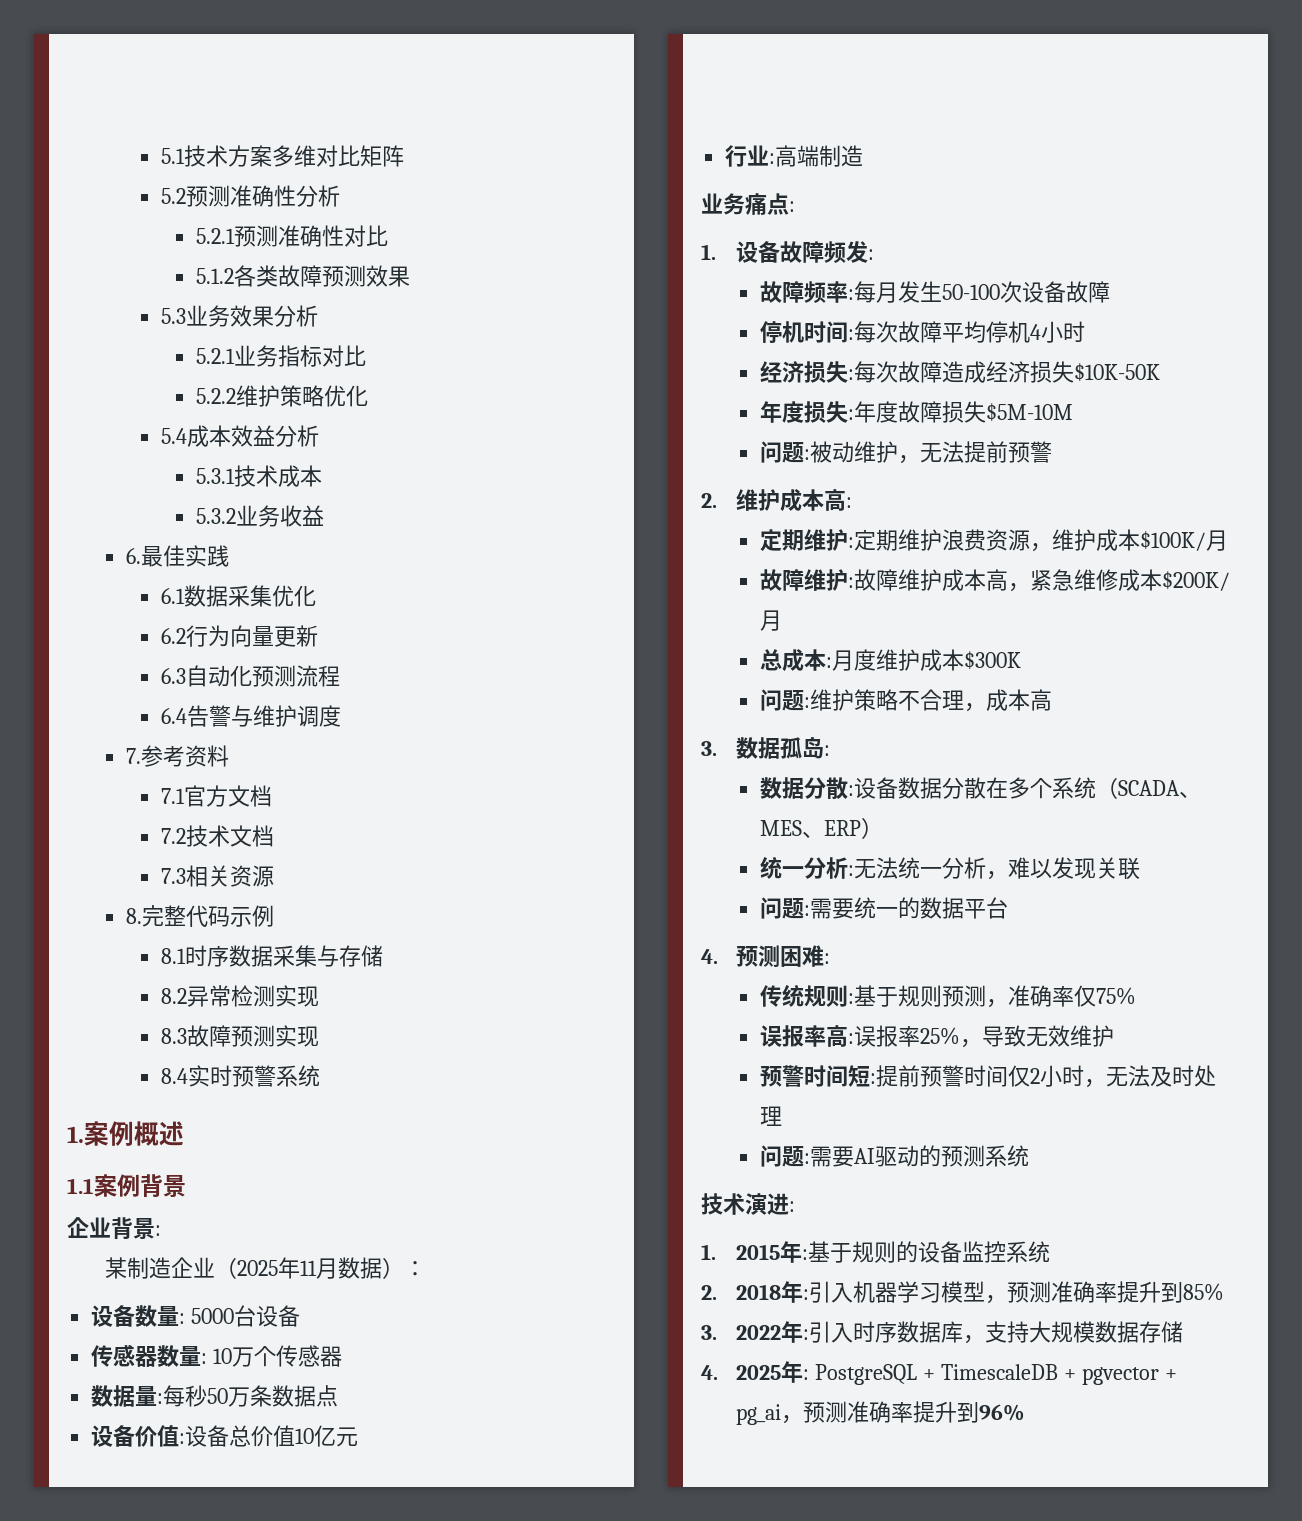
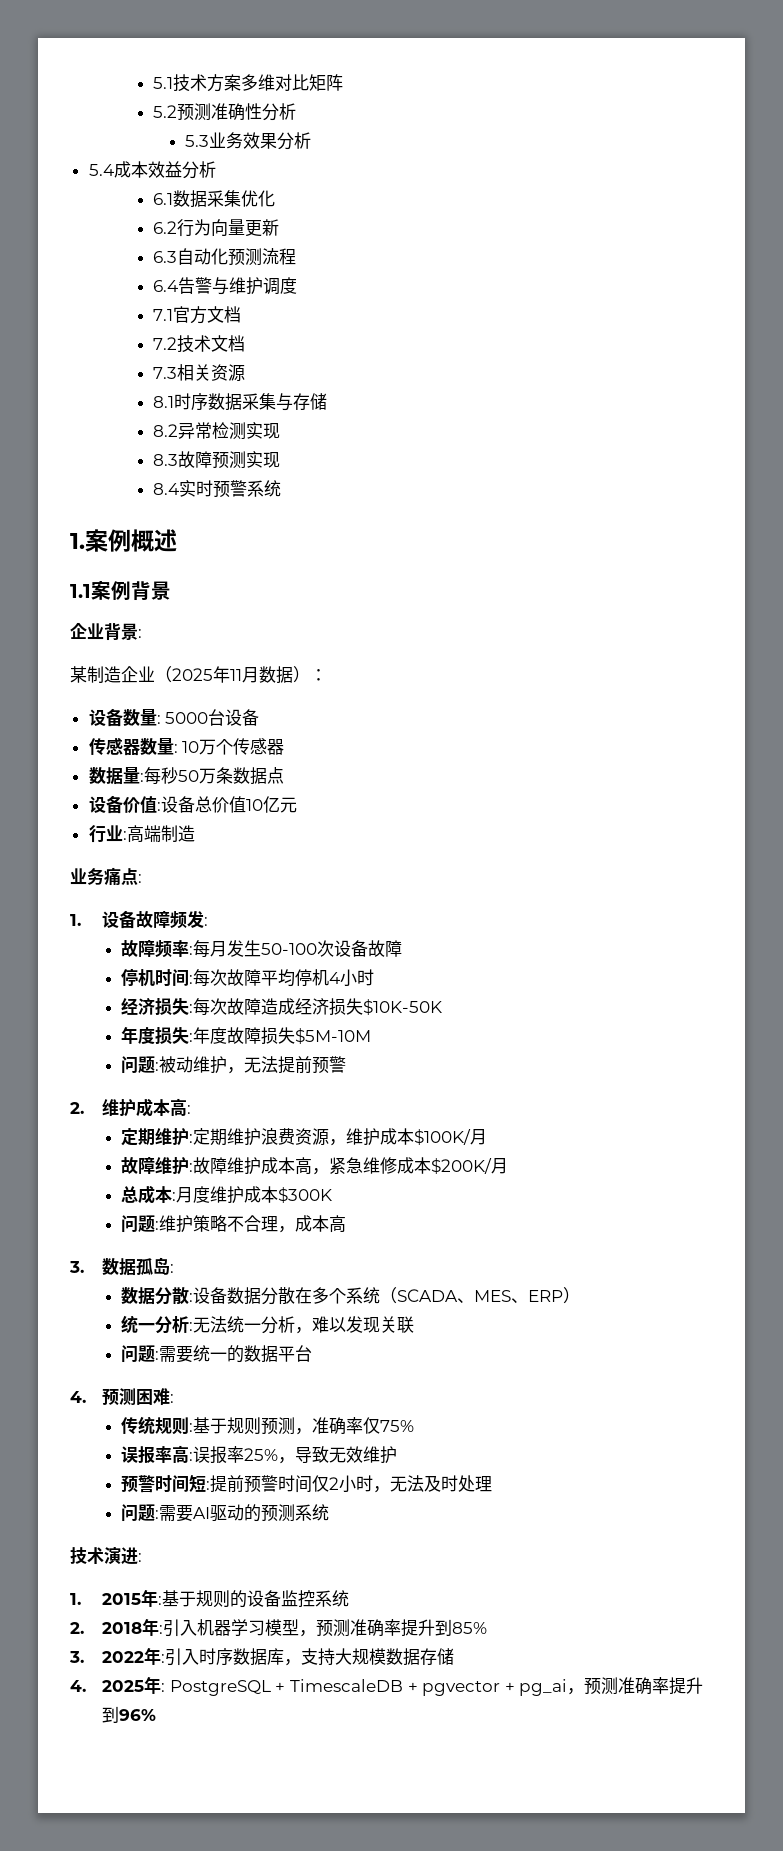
[195,225,388,247] [195,265,410,287] [160,305,318,327] [195,345,366,367] [195,385,368,407] [160,425,319,447] [195,465,322,487] [195,505,324,527] [126,545,230,567] 5.2.1预测准确性对比 // 5.1.2各类故障预测效果 // 5.3业务效果分析 // 5.2.1业务指标对比 // 5.2.2维护策略优化 // 5.4成本效益分析 // 5.3.1技术成本 // 5.3.2业务收益 // 6.最佳实践 -> [185,132,312,150] [88,161,216,179] 5.3业务效果分析 // 5.4成本效益分析
[126,745,230,767] // 7.参考资料 -> (298, 285) none
[126,905,275,927] // 8.完整代码示例 -> (246, 373) none

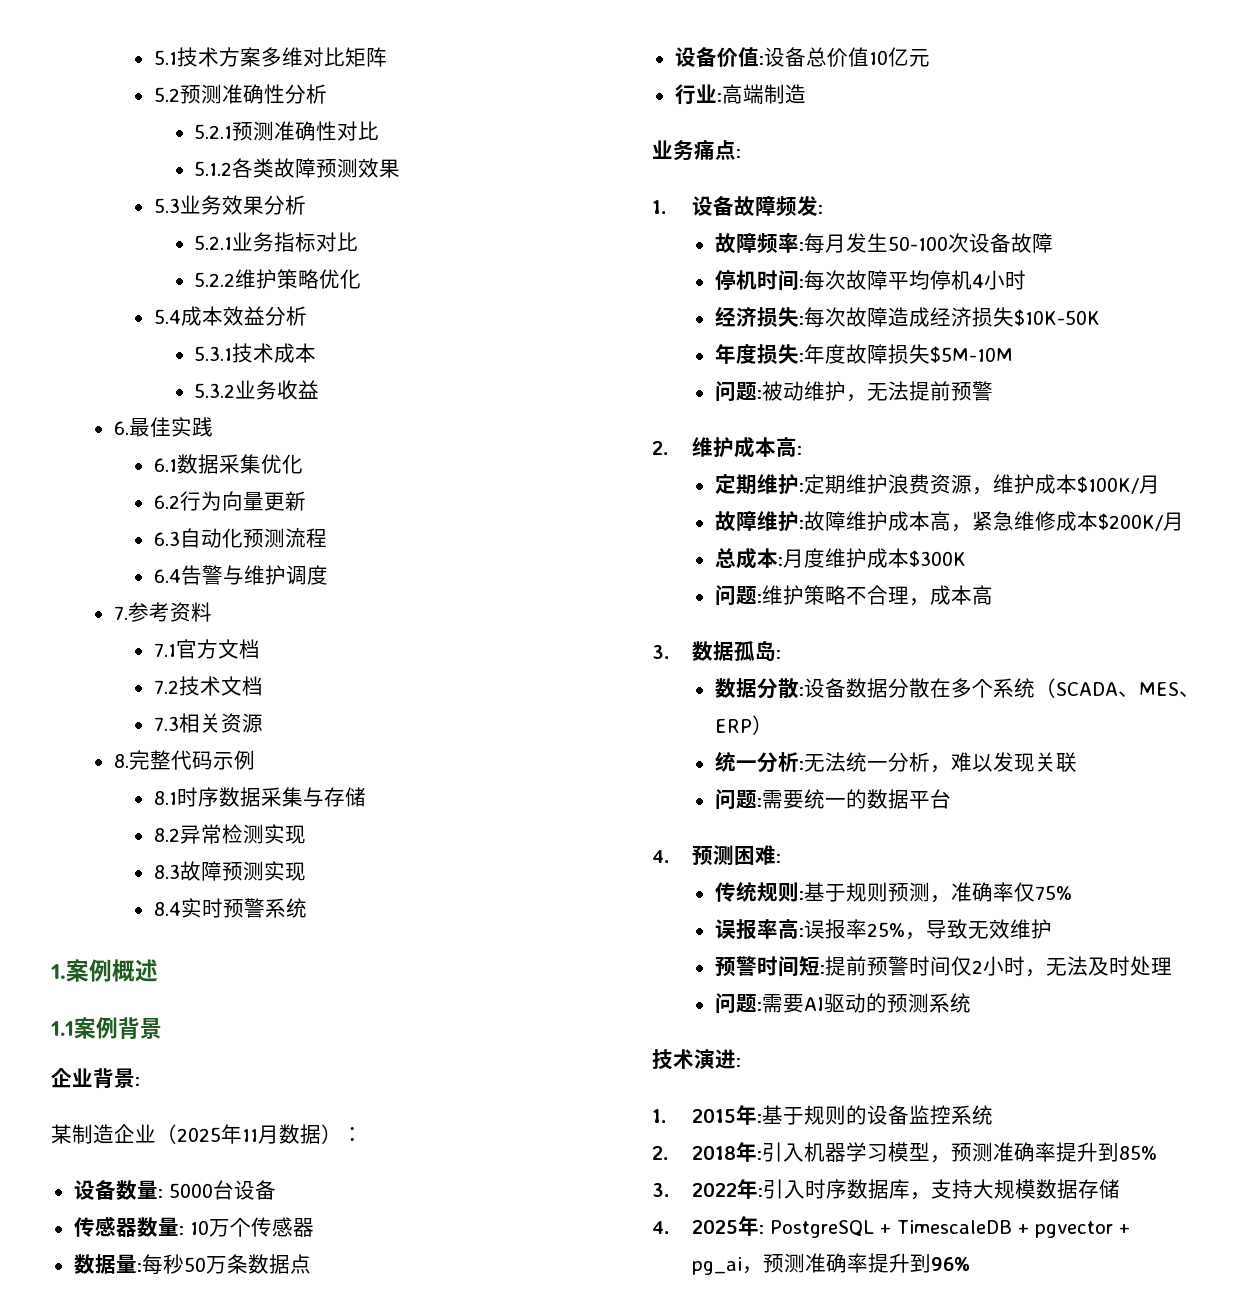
[185,132,312,150] [88,161,216,179] 5.3业务效果分析 // 5.4成本效益分析 -> [194,121,380,141] [194,158,401,178] [153,195,306,215] [194,232,359,252] [194,269,362,289] [153,306,307,326] [194,343,317,363] [194,380,320,400] [113,417,213,437] 5.2.1预测准确性对比 // 5.1.2各类故障预测效果 // 5.3业务效果分析 // 5.2.1业务指标对比 // 5.2.2维护策略优化 // 5.4成本效益分析 // 5.3.1技术成本 // 5.3.2业务收益 // 6.最佳实践
(298, 285) none -> [113,602,212,622] // 7.参考资料
(246, 373) none -> [113,750,255,770] // 8.完整代码示例

